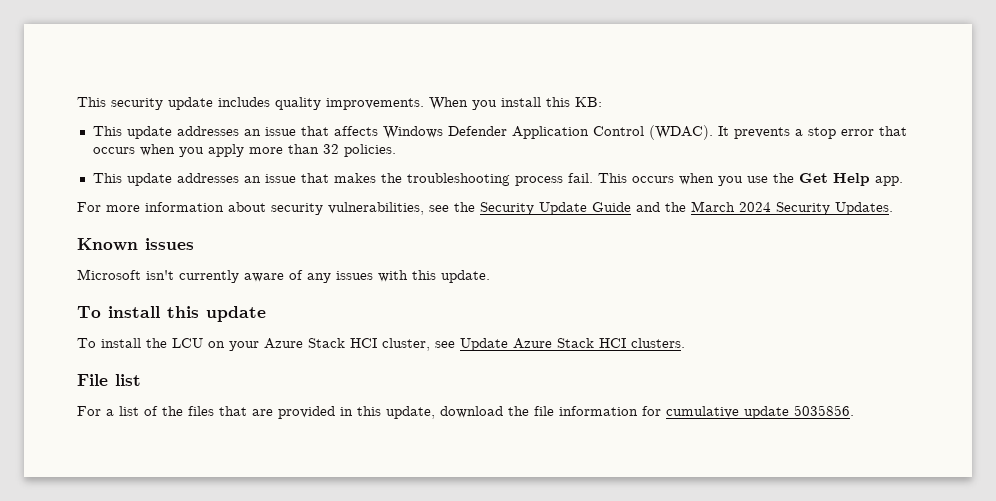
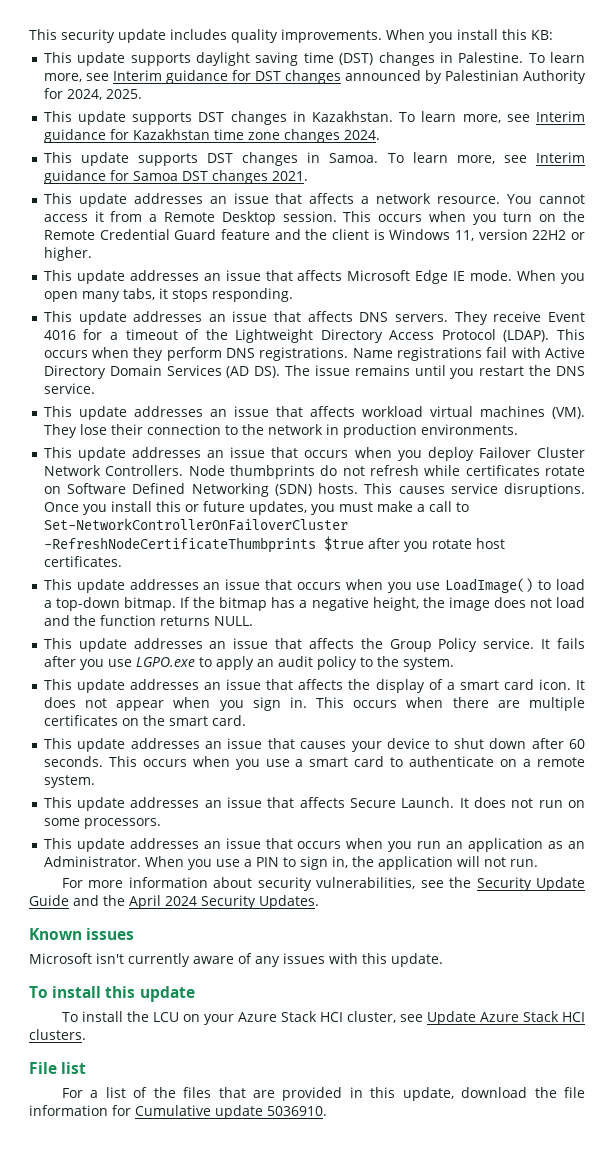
[176,125,907,140] [92,144,396,157] [92,173,593,186] addresses an issue that affects Windows Defender Application Control (WDAC). It prevents a stop error that occurs when you apply more than 32 policies. // This update addresses an issue that makes the troubleshooting process fail. -> [130,52,585,66] [43,70,586,84] [43,88,142,100] [43,111,585,125] [43,129,380,143] [43,152,585,166] [43,170,308,184] [43,193,585,207] [43,211,585,225] [43,229,586,241] [43,247,92,261] [43,270,586,284] [43,288,293,302] [43,311,585,325] [43,329,585,343] [43,347,585,361] [43,365,585,379] [43,383,95,394] [43,406,585,420] [43,424,518,438] [43,447,586,461] [43,465,586,479] [43,483,585,497] [43,501,469,515] [43,518,348,531] [43,536,505,553] [43,556,122,567] [43,578,585,593] [43,597,585,611] [43,615,253,626] [43,638,585,652] [43,656,454,670] [43,679,585,693] [43,697,585,711] [43,715,246,726] [43,738,585,752] [43,756,103,767] supports daylight saving time (DST) changes in Palestine. To learn more, see Interim guidance for DST changes announced by Palestinian Authority for 2024, 2025. // This update supports DST changes in Kazakhstan. To learn more, see Interim guidance for Kazakhstan time zone changes 2024. // This update supports DST changes in Samoa. To learn more, see Interim guidance for Samoa DST changes 2021. // This update addresses an issue that affects a network resource. You cannot access it from a Remote Desktop session. This occurs when you turn on the Remote Credential Guard feature and the client is Windows 11, version 22H2 or higher. // This update addresses an issue that affects Microsoft Edge IE mode. When you open many tabs, it stops responding. // This update addresses an issue that affects DNS servers. They receive Event 4016 for a timeout of the Lightweight Directory Access Protocol (LDAP). This occurs when they perform DNS registrations. Name registrations fail with Active Directory Domain Services (AD DS). The issue remains until you restart the DNS service. // This update addresses an issue that affects workload virtual machines (VM). They lose their connection to the network in production environments. // This update addresses an issue that occurs when you deploy Failover Cluster Network Controllers. Node thumbprints do not refresh while certificates rotate on Software Defined Networking (SDN) hosts. This causes service disruptions. Once you install this or future updates, you must make a call to Set-NetworkControllerOnFailoverCluster -RefreshNodeCertificateThumbprints $true after you rotate host certificates. // This update addresses an issue that occurs when you use LoadImage() to load a top-down bitmap. If the bitmap has a negative height, the image does not load and the function returns NULL. // This update addresses an issue that affects the Group Policy service. It fails after you use LGPO.exe to apply an audit policy to the system. // This update addresses an issue that affects the display of a smart card icon. It does not appear when you sign in. This occurs when there are multiple certificates on the smart card. // This update addresses an issue that causes your device to shut down after 60 seconds.
[772,173,903,186] the Get Help app. -> [295,756,585,767] [43,775,95,788] [43,797,586,811] [43,818,161,829] [43,838,585,852] [43,856,538,870] a smart card to authenticate on a remote system. // This update addresses an issue that affects Secure Launch. It does not run on some processors. // This update addresses an issue that occurs when you run an application as an Administrator. When you use a PIN to sign in, the application will not run.
[691,201,735,212] March -> [129,895,161,909] April
[666,405,854,419] cumulative update 5035856. -> [135,1105,327,1119] Cumulative update 5036910.

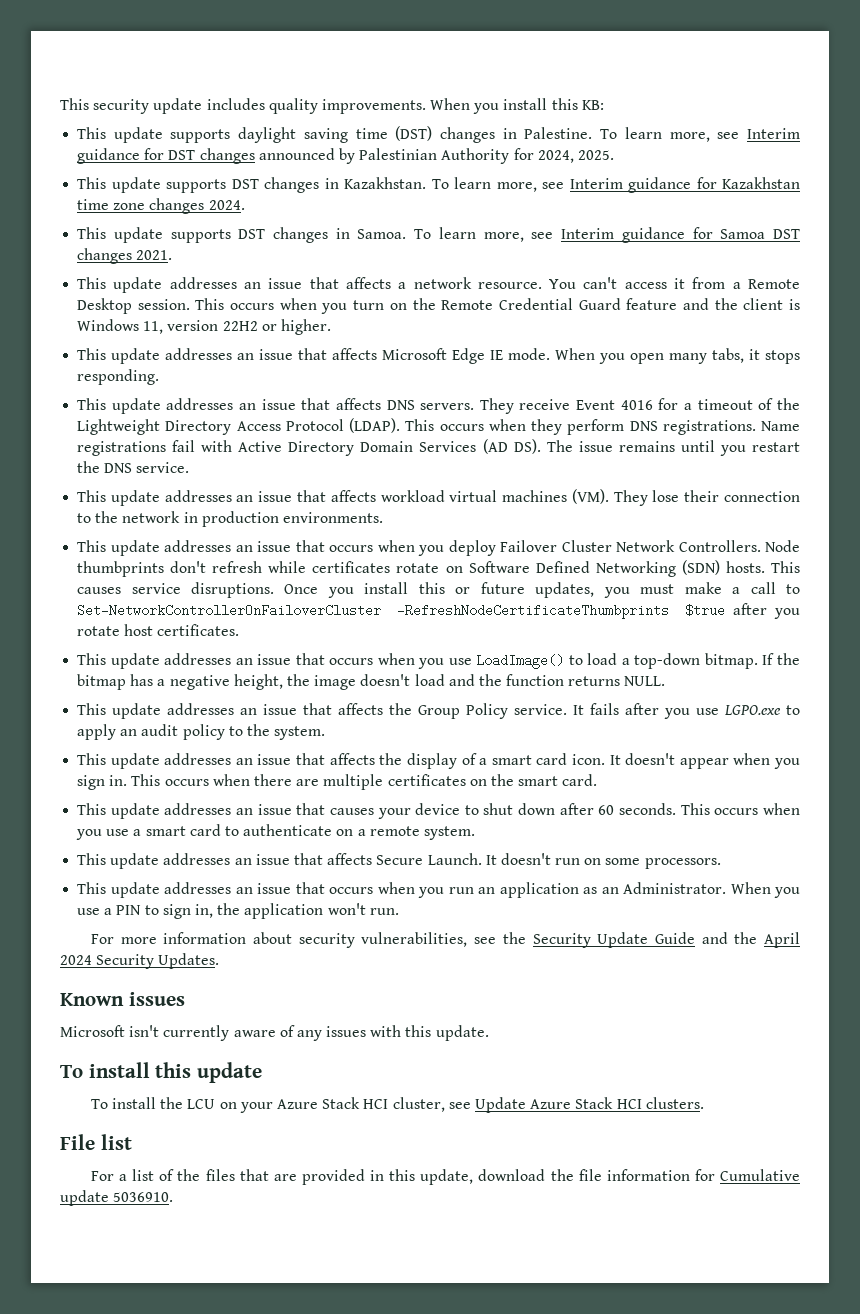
[539,194,585,204] cannot -> [583,277,618,289] can't
[320,465,365,476] do not -> [170,561,207,573] don't
[493,597,552,608] does not -> [360,674,411,686] doesn't
[43,697,108,708] does not -> [625,753,676,765] doesn't
[474,797,534,808] does not -> [500,853,551,865] doesn't
[456,856,506,867] will not -> [327,903,366,915] won't

